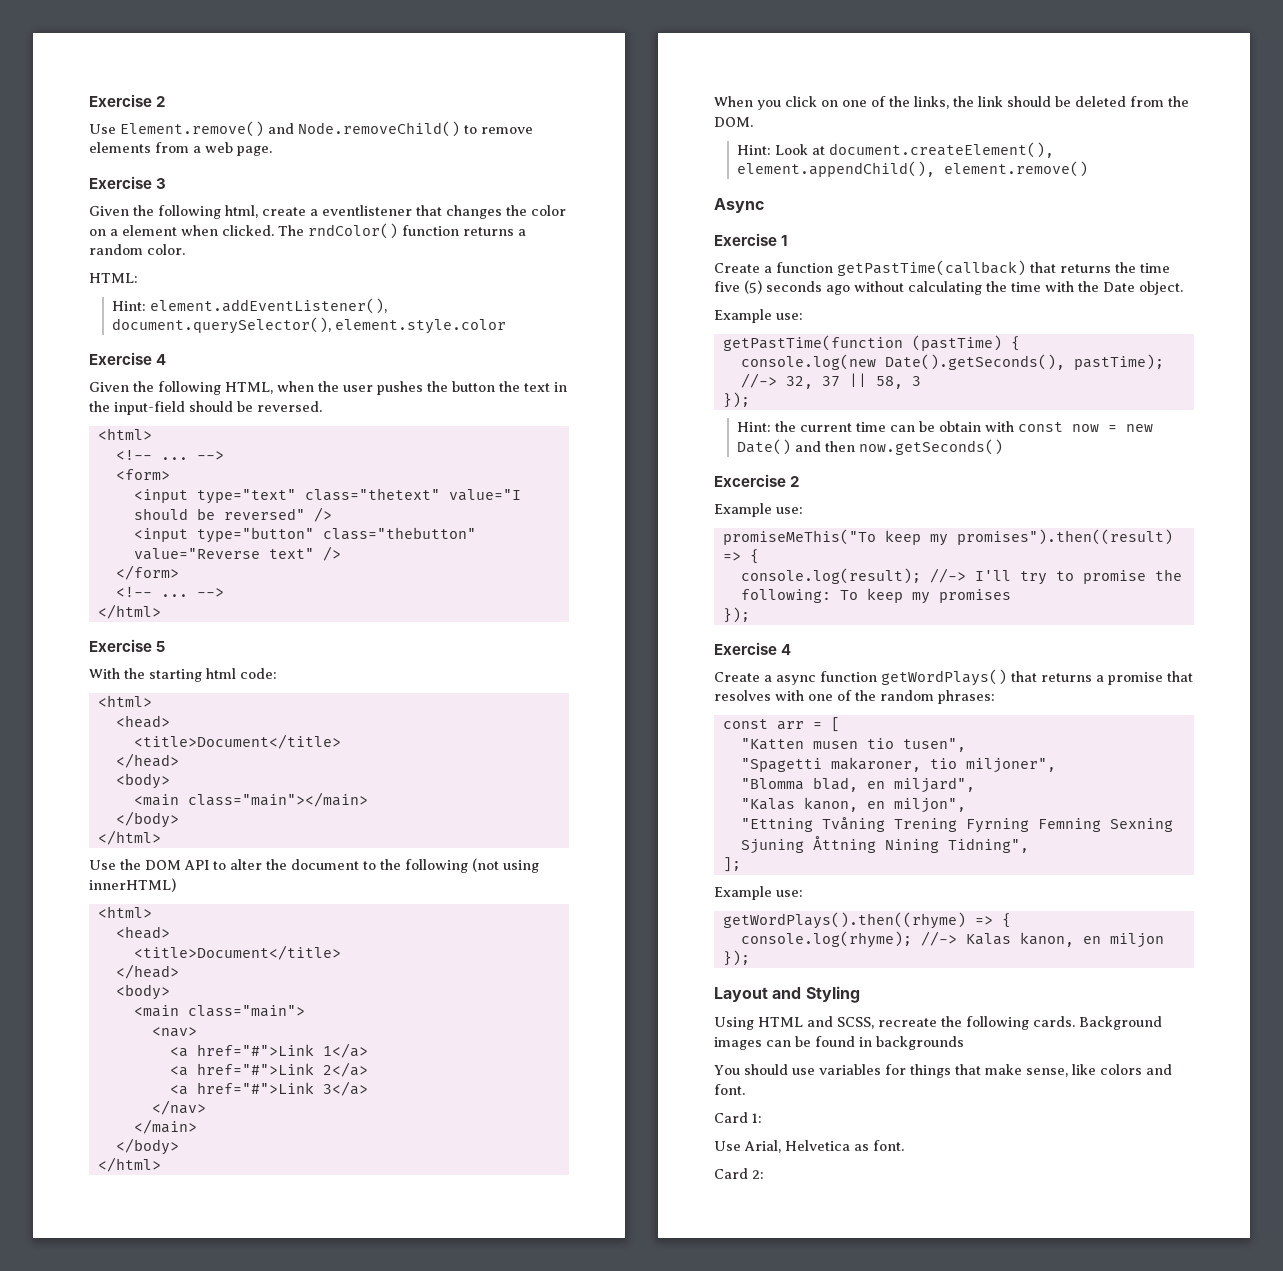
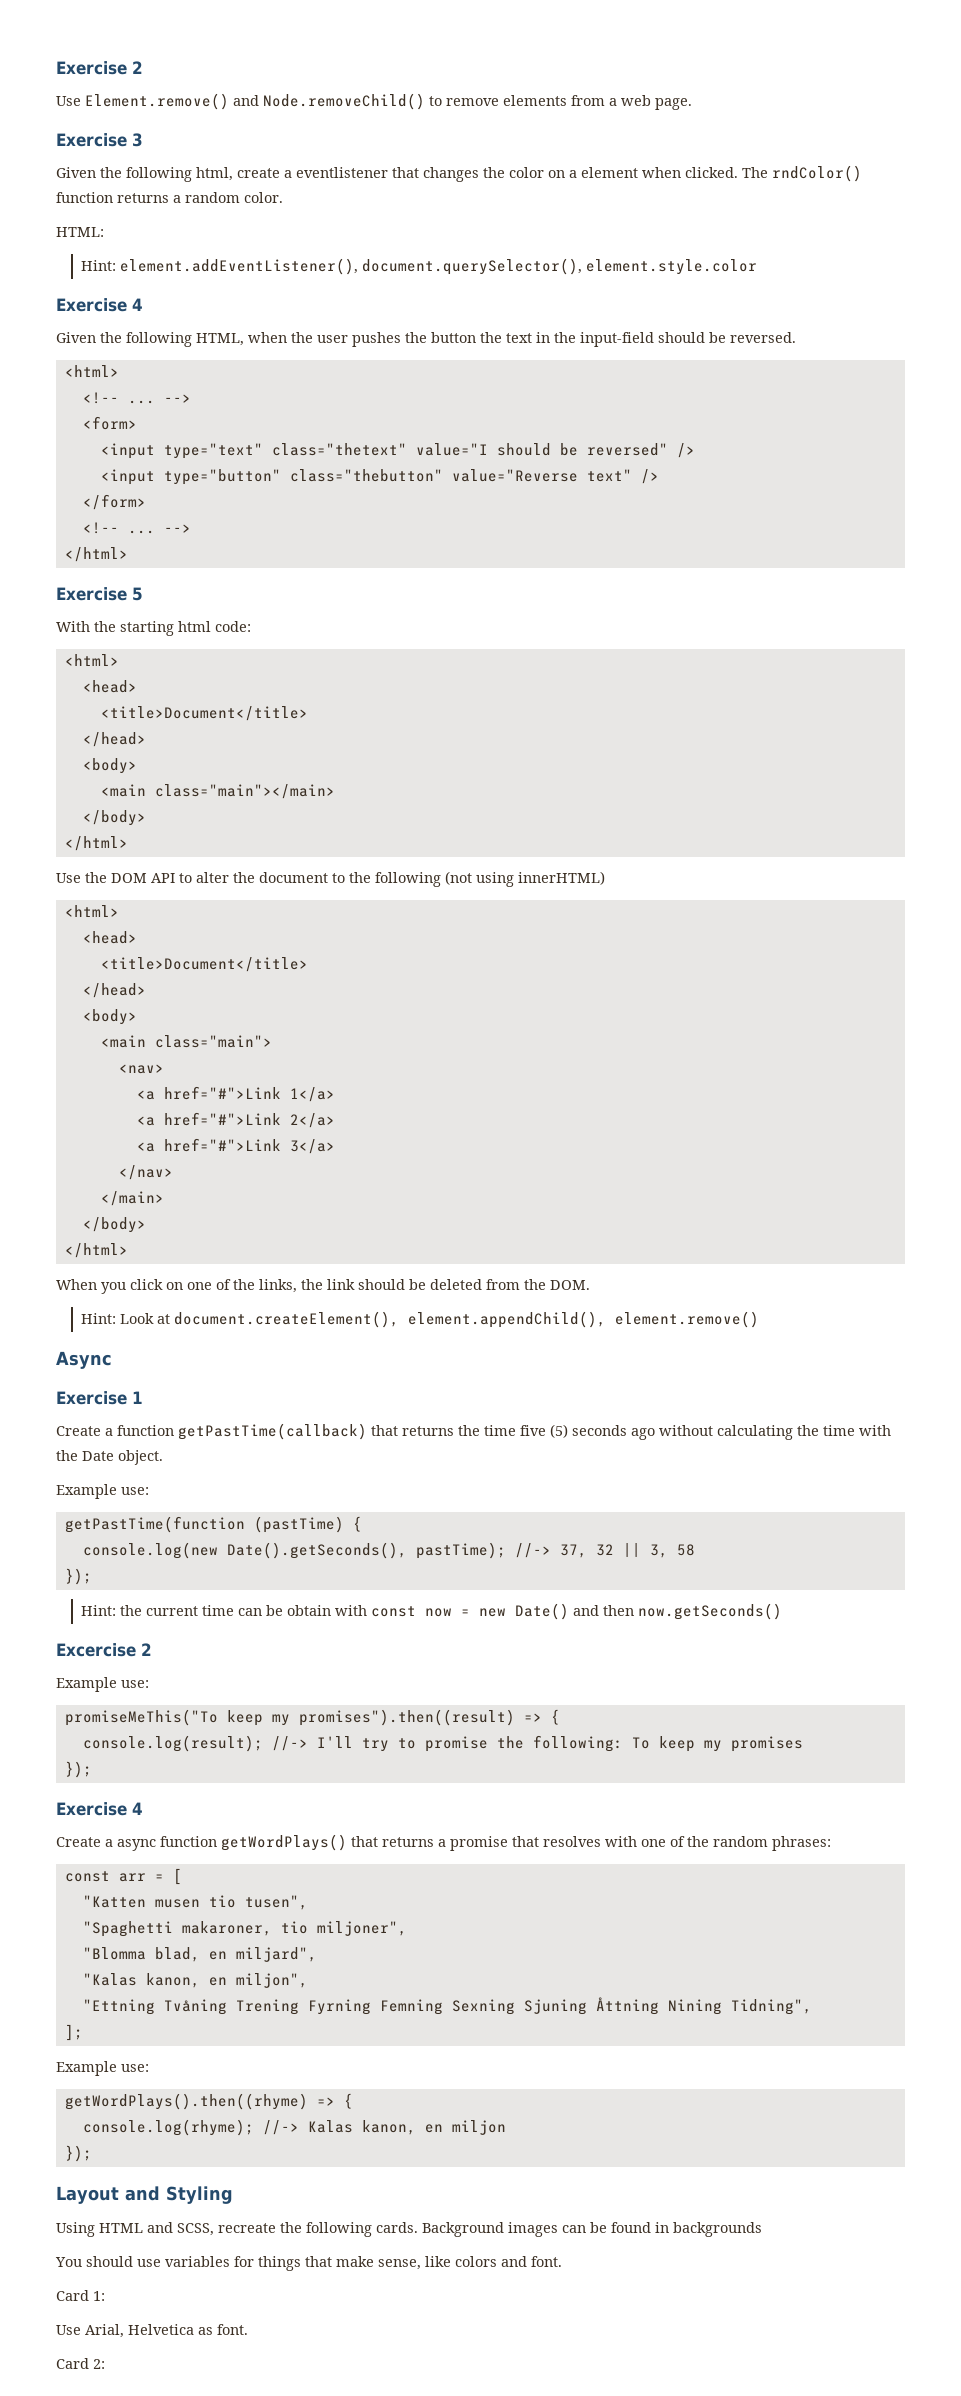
[785,373,921,389] 32, 37 || 58, 3 -> [559,1543,695,1558] 37, 32 || 3, 58
[740,758,822,772] "Spagetti -> [82,1921,173,1937] "Spaghetti

